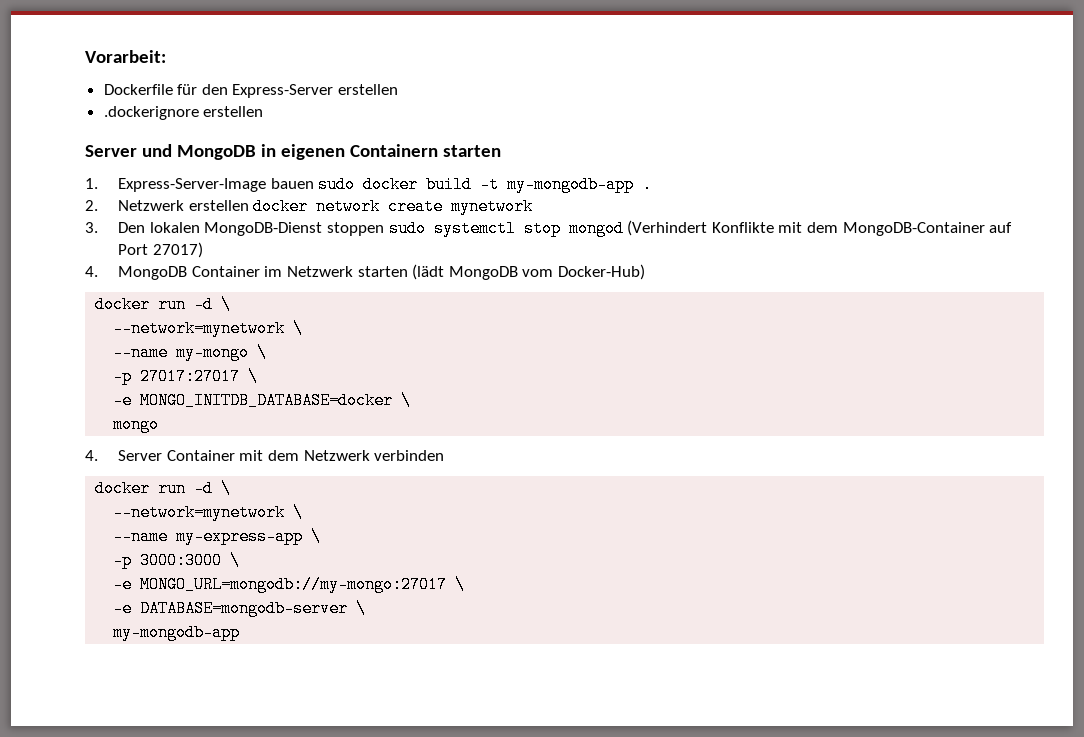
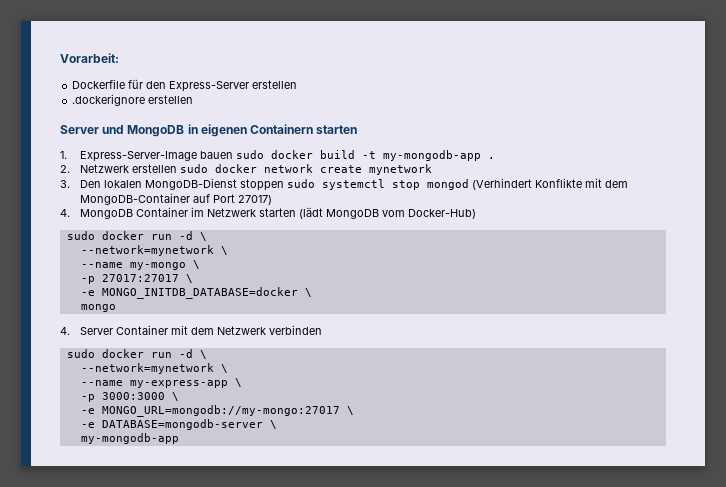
(249, 205) none -> [180,164,209,173] sudo
(645, 272) none -> [66,231,95,240] sudo
(445, 455) none -> [66,349,95,358] sudo

